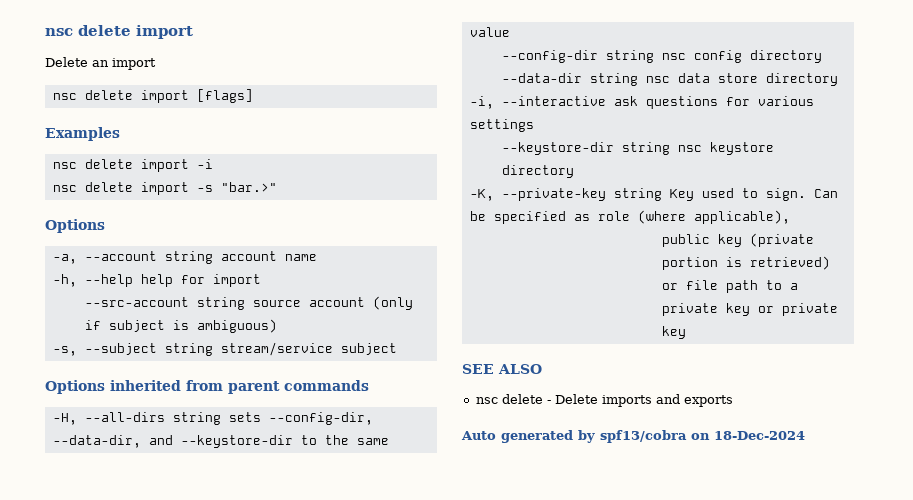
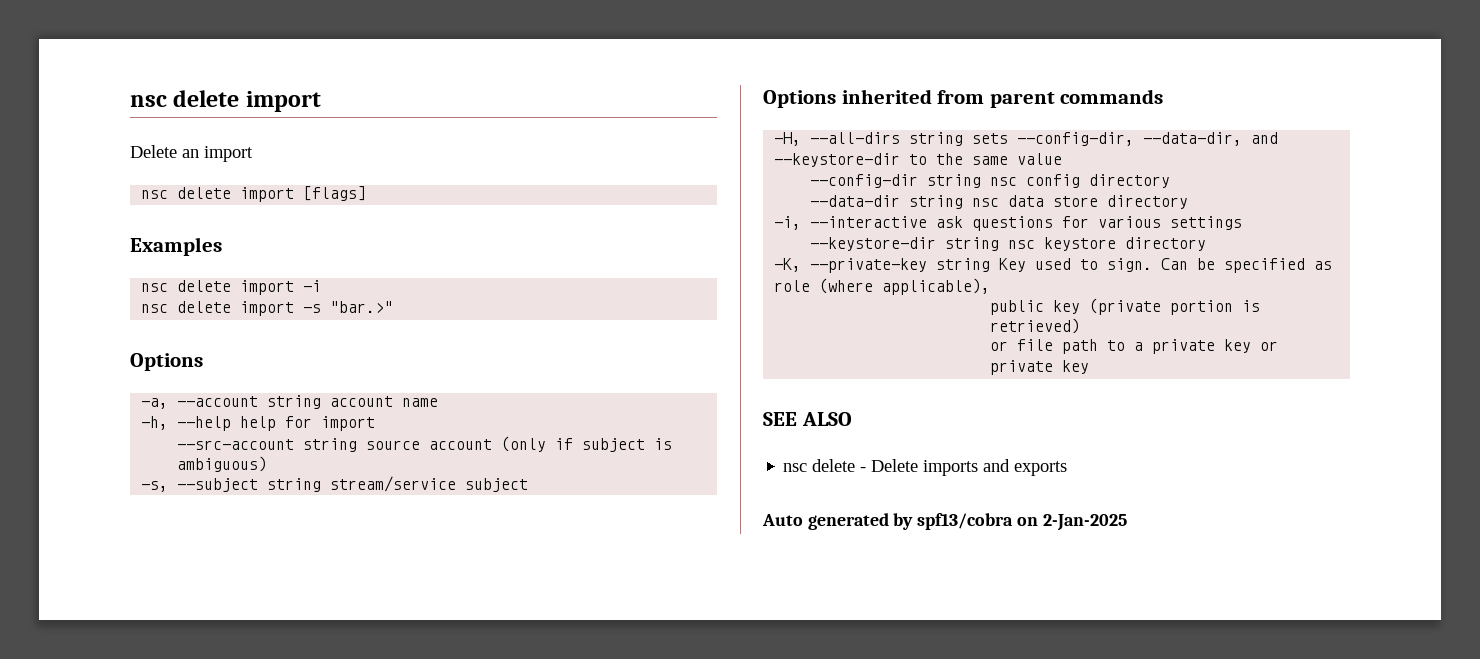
[714,431,805,440] 18-Dec-2024 -> [1042,514,1127,531] 2-Jan-2025

